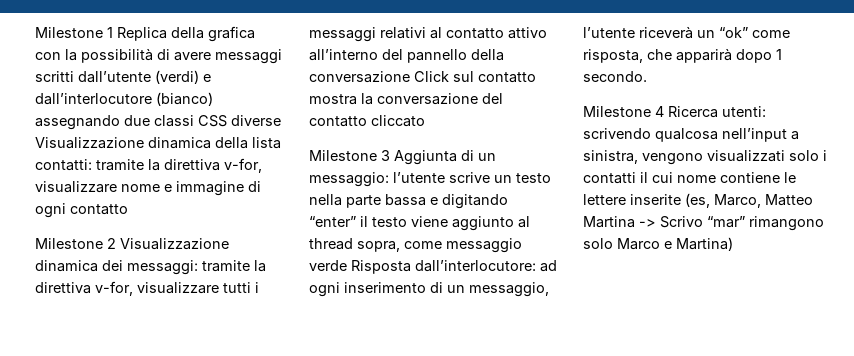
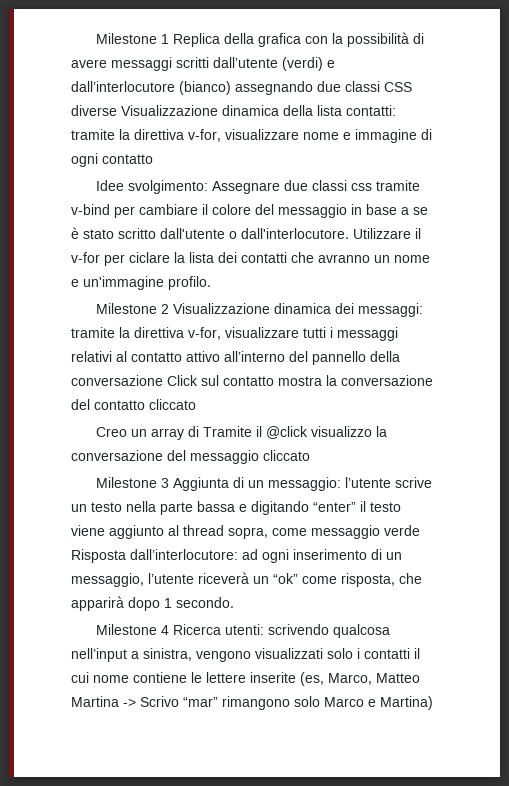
(128, 209) none -> [95,180,420,194] [71,204,428,218] [71,227,421,239] [71,252,430,266] [71,276,211,290] // Idee svolgimento: Assegnare due classi css tramite v-bind per cambiare il colore del messaggio in base a se è stato scritto dall'utente o dall'interlocutore. Utilizzare il v-for per ciclare la lista dei contatti che avranno un nome e un'immagine profilo.
(425, 121) none -> [95,426,387,440] [71,450,310,464] // Creo un array di Tramite il @click visualizzo la conversazione del messaggio cliccato

